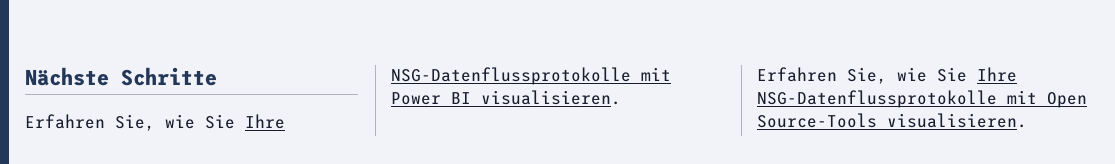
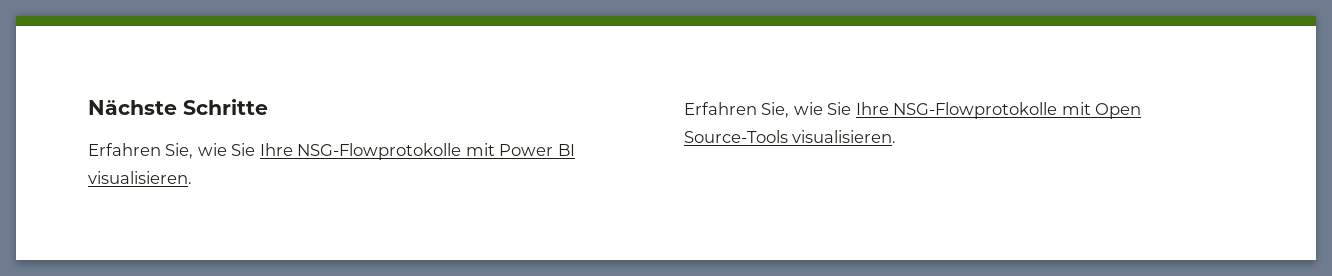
[391,67,631,85] NSG-Datenflussprotokolle -> [297,143,462,160] NSG-Flowprotokolle
[757,90,997,108] NSG-Datenflussprotokolle -> [893,102,1058,119] NSG-Flowprotokolle

